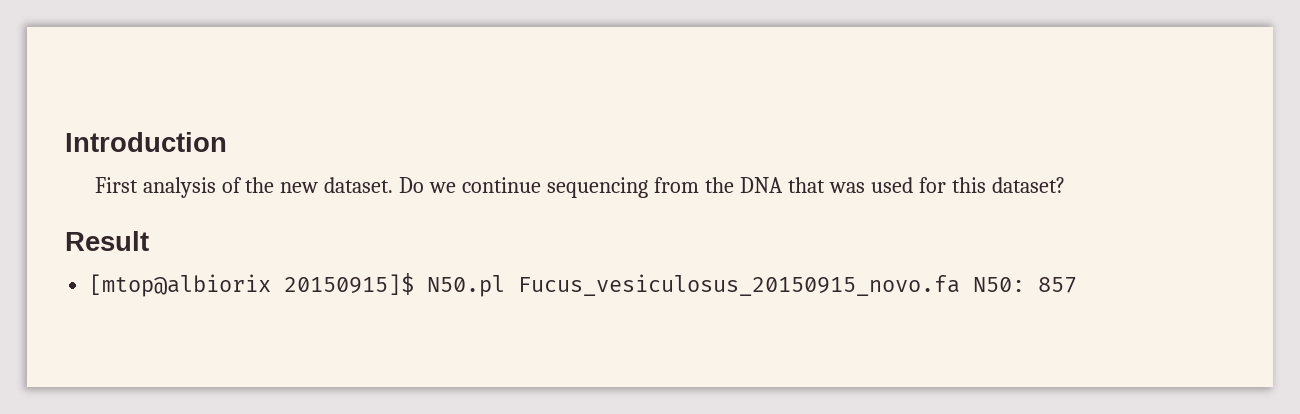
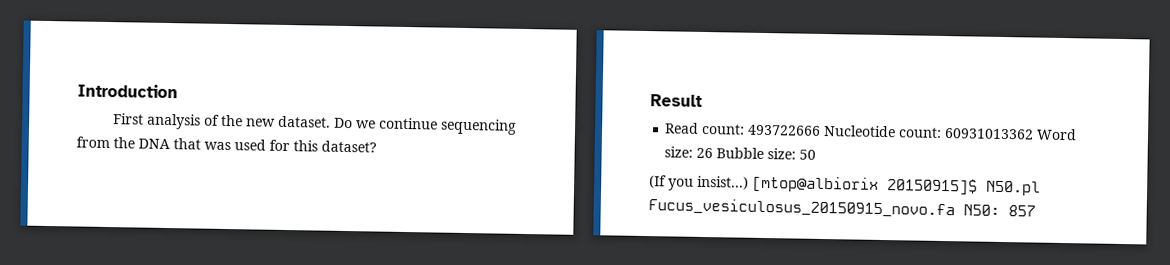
(149, 241) none -> [664,122,1078,141] [664,146,817,160] [649,175,749,191] Read count: 493722666 Nucleotide count: 60931013362 Word size: 26 Bubble size: 50 // (If you insist...)

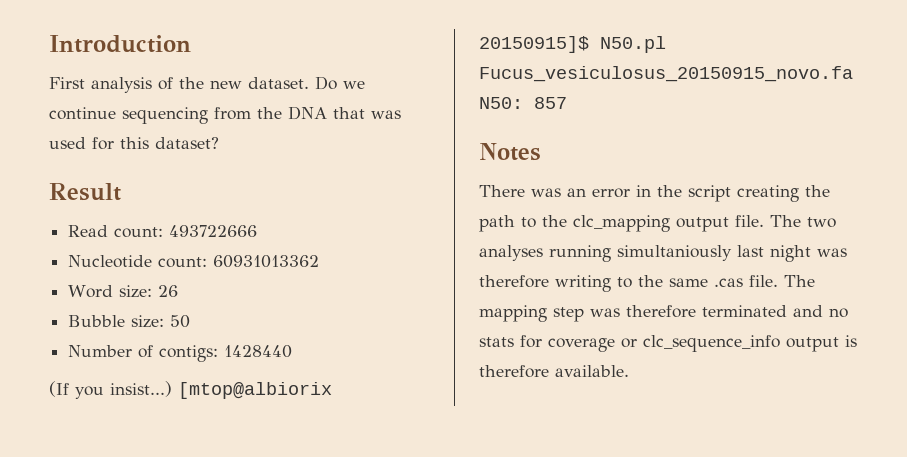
(822, 130) none -> (258, 231) //
(1035, 134) none -> (320, 261) //
(714, 153) none -> (179, 291) //
(817, 154) none -> [68,345,293,362] // Number of contigs: 1428440
(1036, 211) none -> [479,143,541,161] [479,185,830,202] [479,215,836,232] [479,245,847,262] [479,275,815,292] [479,305,848,322] [479,335,857,352] [479,365,629,378] // Notes // There was an error in the script creating the path to the clc_mapping output file. The two analyses running simultaniously last night was therefore writing to the same .cas file. The mapping step was therefore terminated and no stats for coverage or clc_sequence_info output is therefore available.

